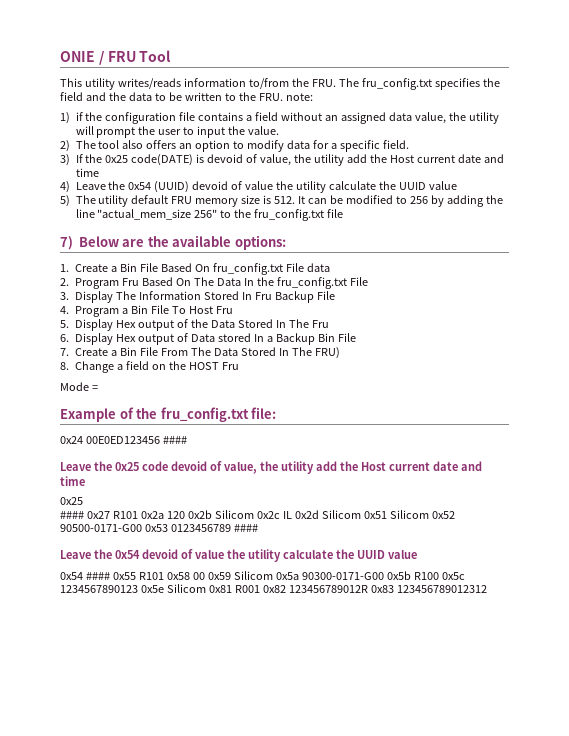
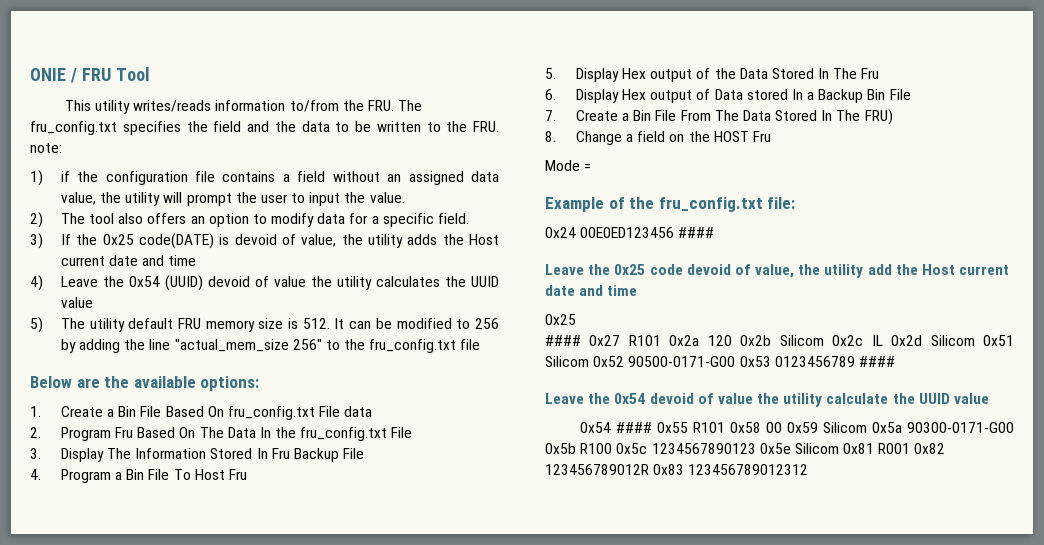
[347,154,368,163] add -> [407,234,438,245] adds
[329,181,377,190] calculate -> [375,276,440,287] calculates
[60,236,73,250] 7) -> (481, 344) none

